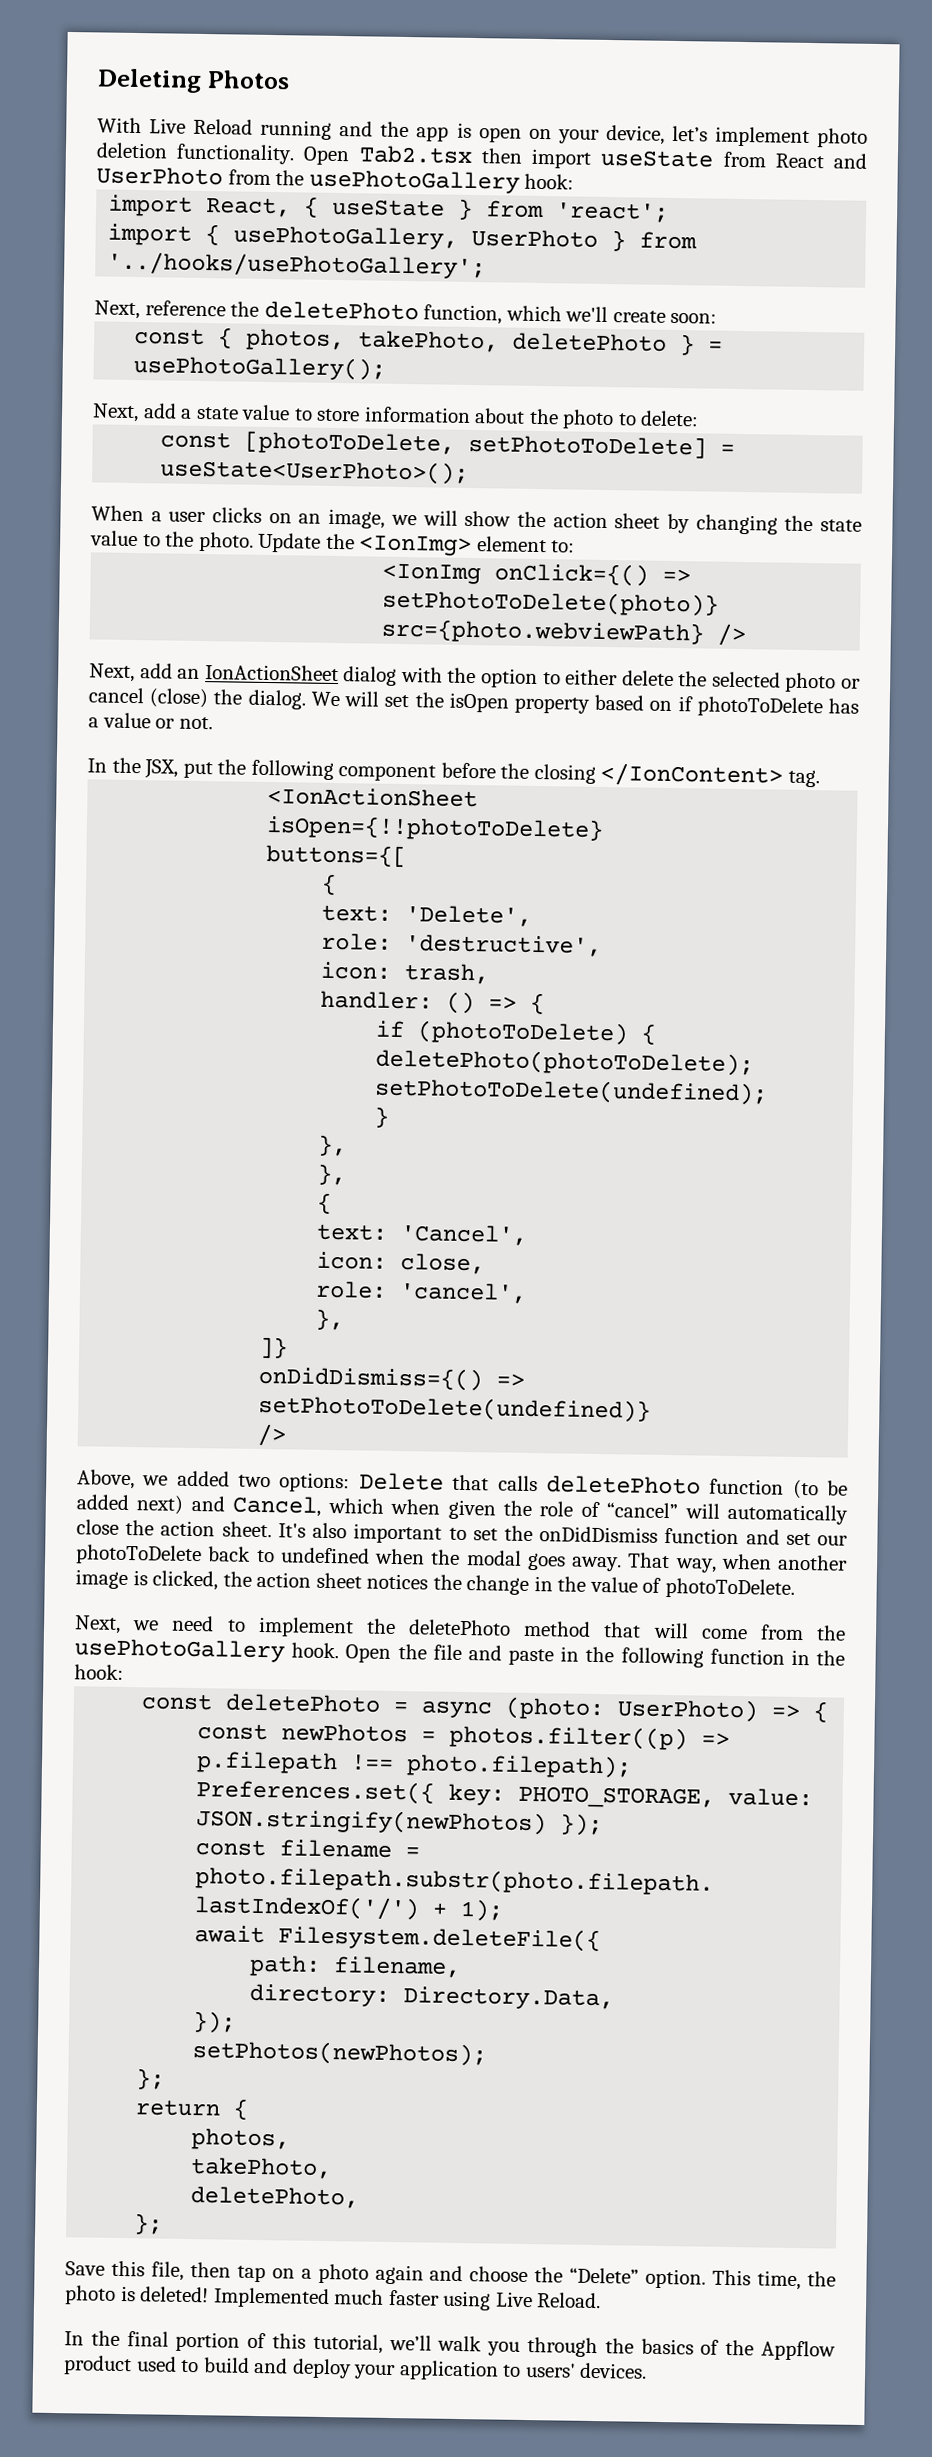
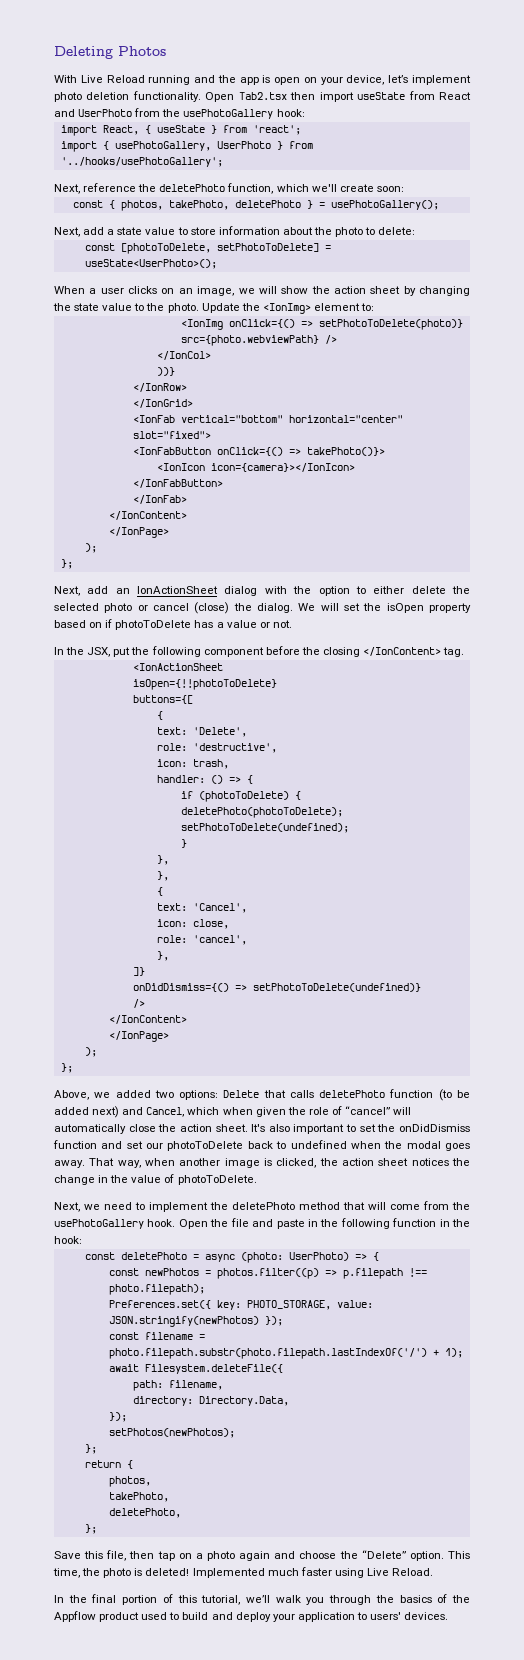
(747, 635) none -> [156,351,211,360] [156,367,175,376] [132,383,187,392] [132,399,193,408] [132,415,403,423] [132,431,211,439] [132,447,385,456] [156,463,355,472] [132,479,223,488] [132,495,187,504] [108,511,187,520] [108,527,169,538] [84,543,97,553] [60,559,73,569] // </IonCol> // ))} // </IonRow> // </IonGrid> // <IonFab vertical="bottom" horizontal="center" slot="fixed"> // <IonFabButton onClick={() => takePhoto()}> // <IonIcon icon={camera}></IonIcon> // </IonFabButton> // </IonFab> // </IonContent> // </IonPage> // ); // };
(288, 1435) none -> [108,1015,187,1024] [108,1031,169,1042] [84,1047,97,1057] [60,1063,73,1073] // </IonContent> // </IonPage> // ); // };

